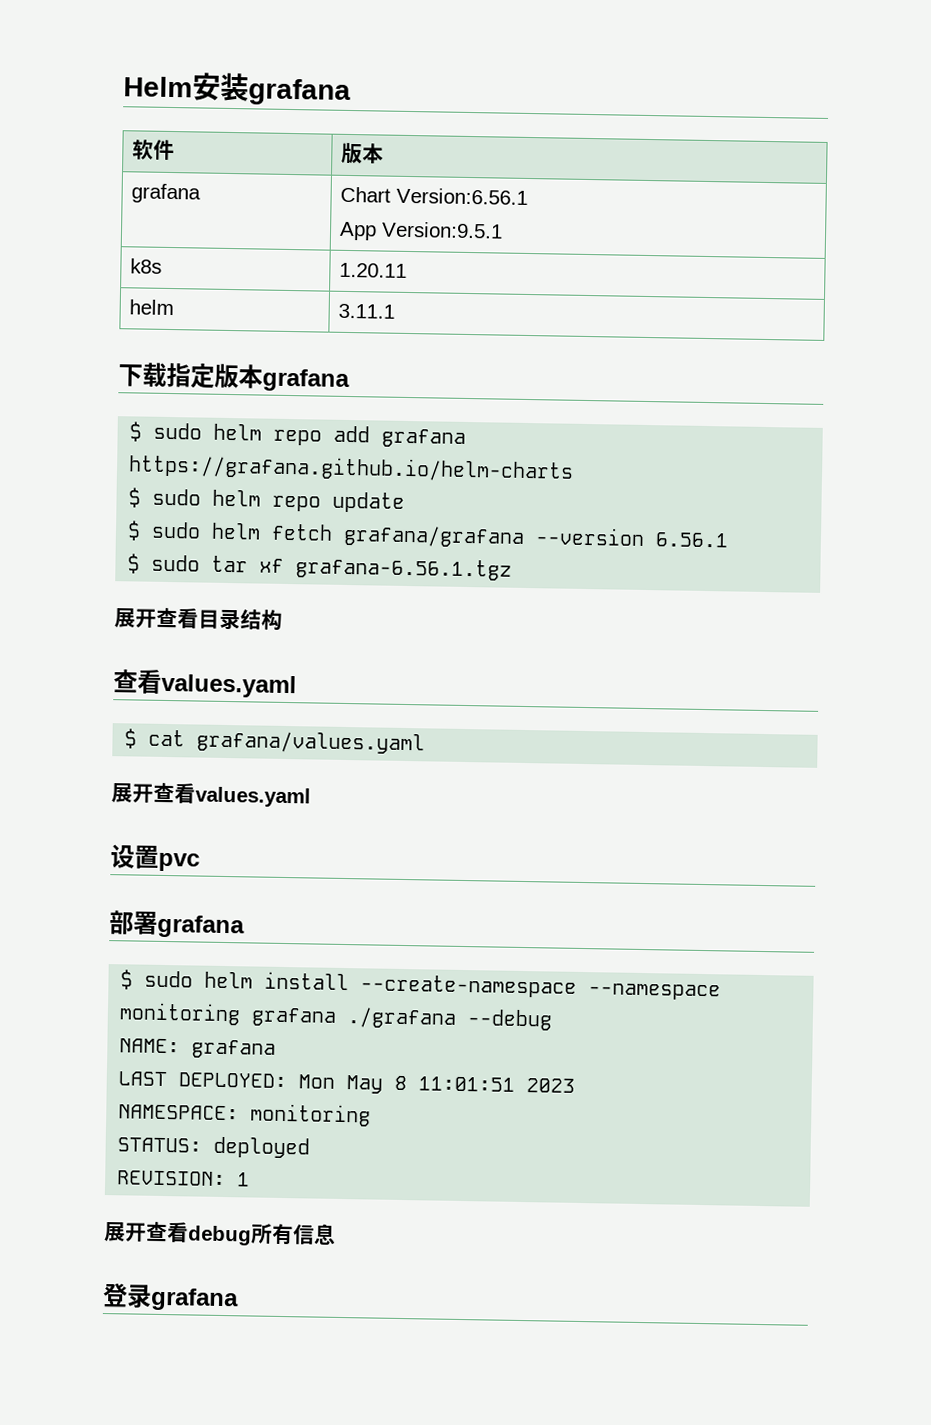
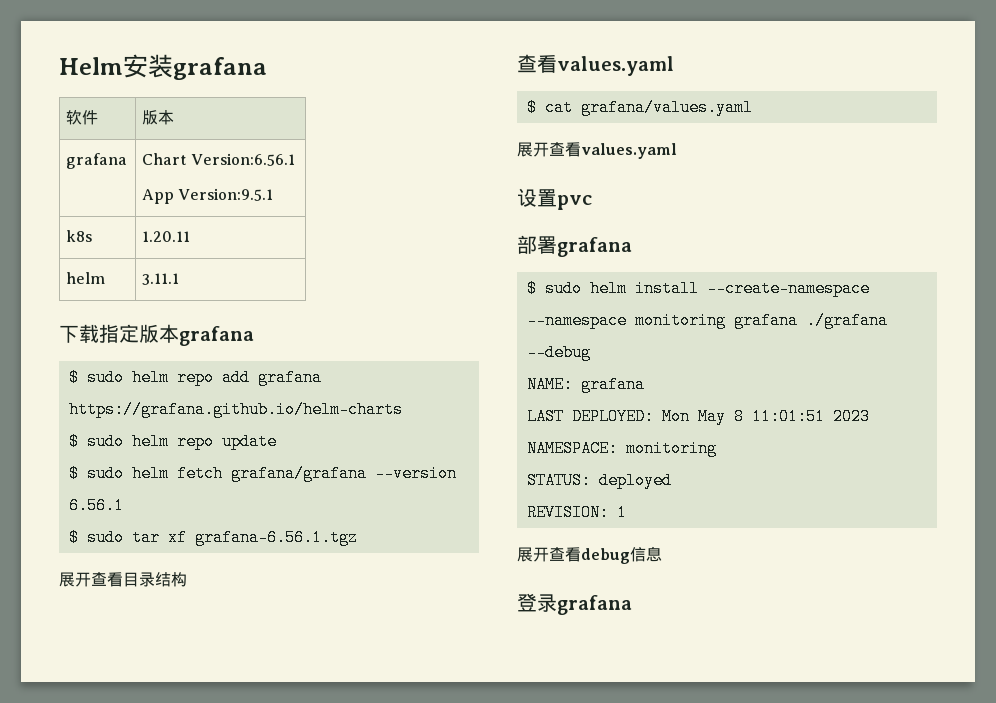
[251,1223,294,1245] 所有 -> (630, 556) none

